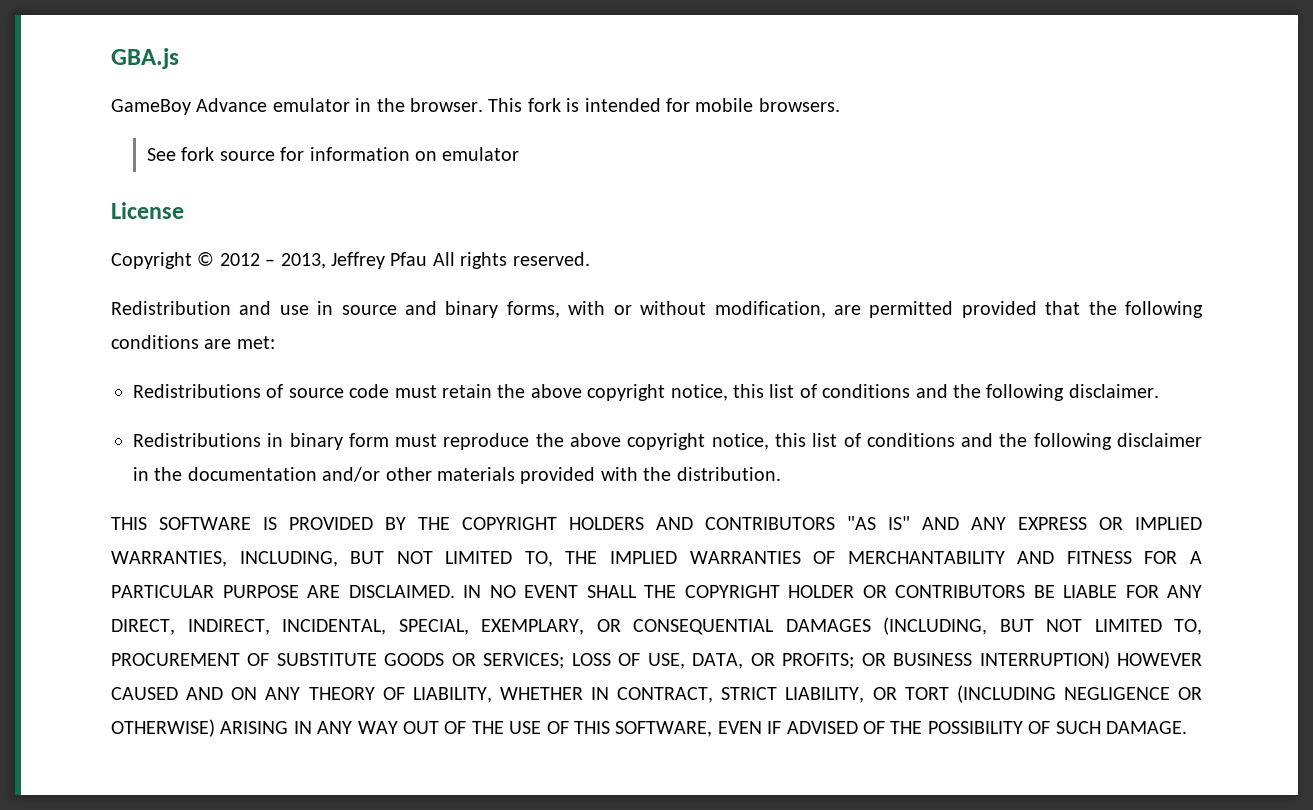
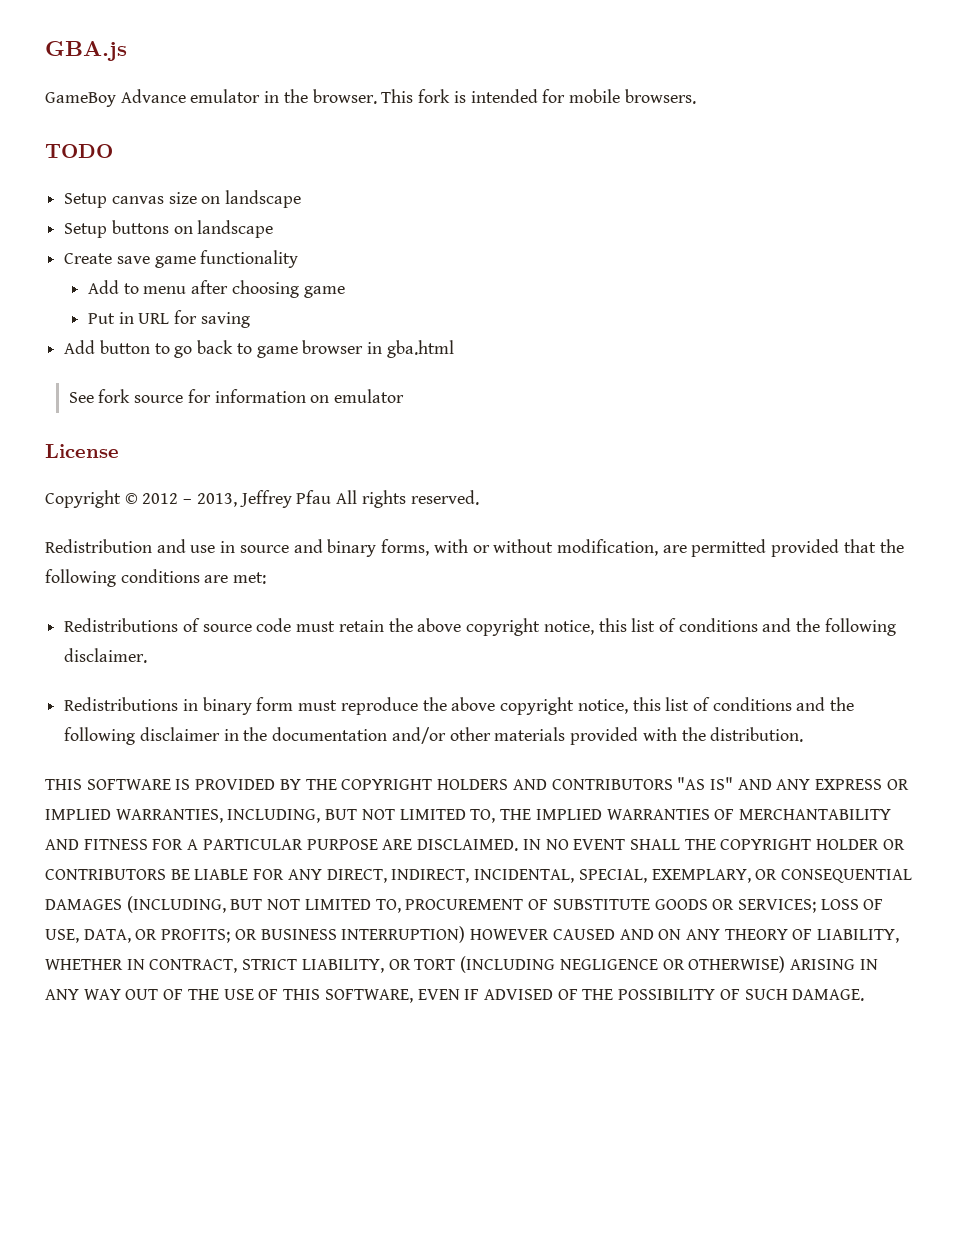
(840, 105) none -> [45,144,113,158] [64,190,302,208] [64,220,274,238] [64,250,299,268] [87,280,345,298] [87,310,250,328] [64,340,454,358] // TODO // Setup canvas size on landscape // Setup buttons on landscape // Create save game functionality // Add to menu after choosing game // Put in URL for saving // Add button to go back to game browser in gba.html

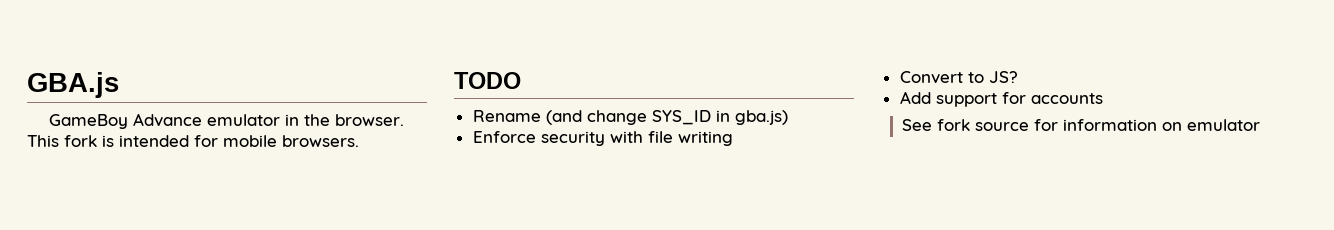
[64,190,302,208] [64,220,274,238] [64,250,299,268] [87,280,345,298] [87,310,250,328] [64,340,454,358] Setup canvas size on landscape // Setup buttons on landscape // Create save game functionality // Add to menu after choosing game // Put in URL for saving // Add button to go back to game browser in gba.html -> [472,110,788,125] [472,131,733,146] [899,71,1018,84] [899,91,1103,107] Rename (and change SYS_ID in gba.js) // Enforce security with file writing // Convert to JS? // Add support for accounts
[45,444,119,458] [45,490,479,508] [45,539,904,557] [45,569,267,587] [64,618,896,636] [64,648,148,663] [64,697,855,715] [64,727,804,745] [45,777,909,790] [45,809,891,823] [45,839,905,851] [45,869,912,883] [45,896,884,913] [45,926,900,943] [45,956,878,973] [45,989,865,1003] // License // Copyright © 2012 – 2013, Jeffrey Pfau All rights reserved. // Redistribution and use in source and binary forms, with or without modification, are permitted provided that the following conditions are met: // Redistributions of source code must retain the above copyright notice, this list of conditions and the following disclaimer. // Redistributions in binary form must reproduce the above copyright notice, this list of conditions and the following disclaimer in the documentation and/or other materials provided with the distribution. // THIS SOFTWARE IS PROVIDED BY THE COPYRIGHT HOLDERS AND CONTRIBUTORS "AS IS" AND ANY EXPRESS OR IMPLIED WARRANTIES, INCLUDING, BUT NOT LIMITED TO, THE IMPLIED WARRANTIES OF MERCHANTABILITY AND FITNESS FOR A PARTICULAR PURPOSE ARE DISCLAIMED. IN NO EVENT SHALL THE COPYRIGHT HOLDER OR CONTRIBUTORS BE LIABLE FOR ANY DIRECT, INDIRECT, INCIDENTAL, SPECIAL, EXEMPLARY, OR CONSEQUENTIAL DAMAGES (INCLUDING, BUT NOT LIMITED TO, PROCUREMENT OF SUBSTITUTE GOODS OR SERVICES; LOSS OF USE, DATA, OR PROFITS; OR BUSINESS INTERRUPTION) HOWEVER CAUSED AND ON ANY THEORY OF LIABILITY, WHETHER IN CONTRACT, STRICT LIABILITY, OR TORT (INCLUDING NEGLIGENCE OR OTHERWISE) ARISING IN ANY WAY OUT OF THE USE OF THIS SOFTWARE, EVEN IF ADVISED OF THE POSSIBILITY OF SUCH DAMAGE. -> (1260, 125) none

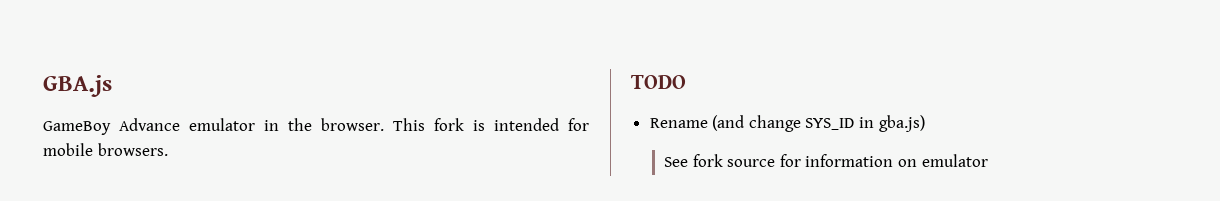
[472,131,733,146] [899,71,1018,84] [899,91,1103,107] // Enforce security with file writing // Convert to JS? // Add support for accounts -> (925, 123) none

